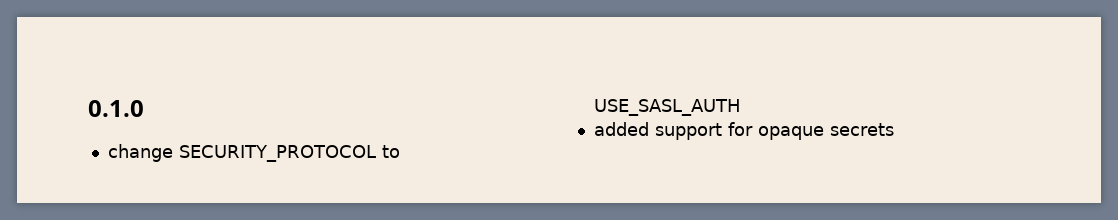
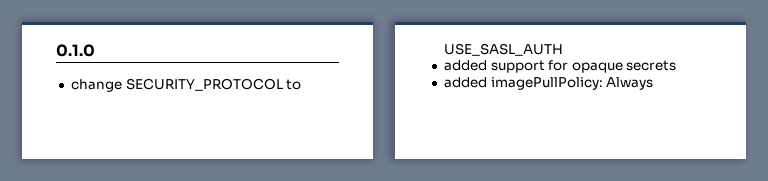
(894, 129) none -> [443,77,654,90] // added imagePullPolicy: Always

